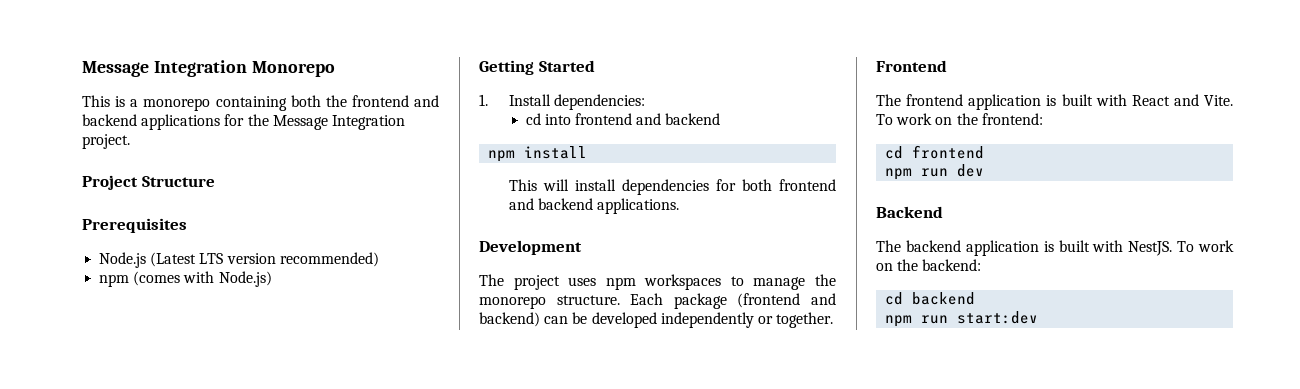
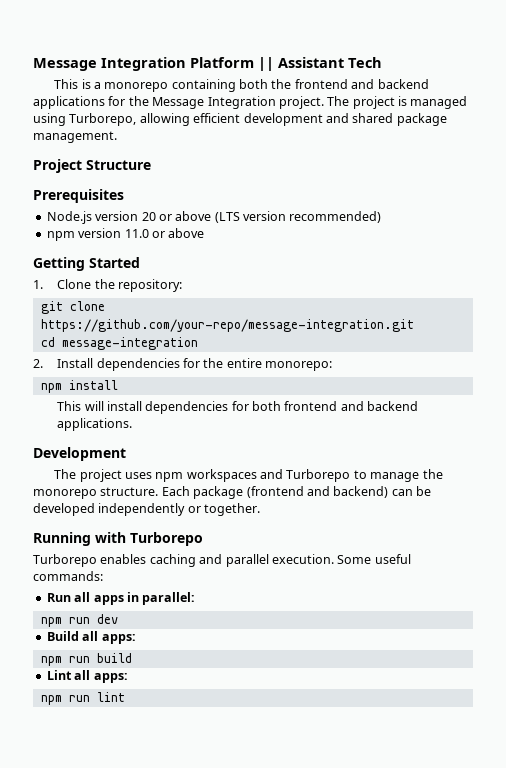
[82,60,335,77] Message Integration Monorepo -> [33,57,382,71] Message Integration Platform || Assistant Tech
(130, 141) none -> [327,96,468,109] [33,113,447,126] [33,131,117,143] The project is managed using Turborepo, allowing efficient development and shared package management.
[150,252,224,267] (Latest LTS -> [95,211,240,223] version 20 or above (LTS
[133,271,272,287] (comes with Node.js) -> [78,228,205,238] version 11.0 or above
[508,94,645,110] [525,113,721,125] Install dependencies: // cd into frontend and backend -> [57,279,182,292] [40,301,105,314] [40,319,414,332] [40,337,198,350] [33,358,333,371] Clone the repository: // git clone https://github.com/your-repo/message-integration.git // cd message-integration // 2. Install dependencies for the entire monorepo:
(722, 282) none -> [260,469,351,482] and Turborepo
[876,60,947,72] [876,94,1233,110] [876,113,1043,125] [885,145,985,159] [885,164,985,180] [876,206,943,218] [876,240,1234,256] [876,259,982,271] [885,292,976,305] [885,311,1039,327] Frontend // The frontend application is built with React and Vite. To work on the frontend: // cd frontend // npm run dev // Backend // The backend application is built with NestJS. To work on the backend: // cd backend // npm run start:dev -> [33,532,203,546] [33,554,411,567] [33,571,103,581] [46,592,196,605] [40,614,118,627] [46,631,136,644] [40,653,132,666] [46,670,128,683] [40,692,125,705] Running with Turborepo // Turborepo enables caching and parallel execution. Some useful commands: // Run all apps in parallel: // npm run dev // Build all apps: // npm run build // Lint all apps: // npm run lint

